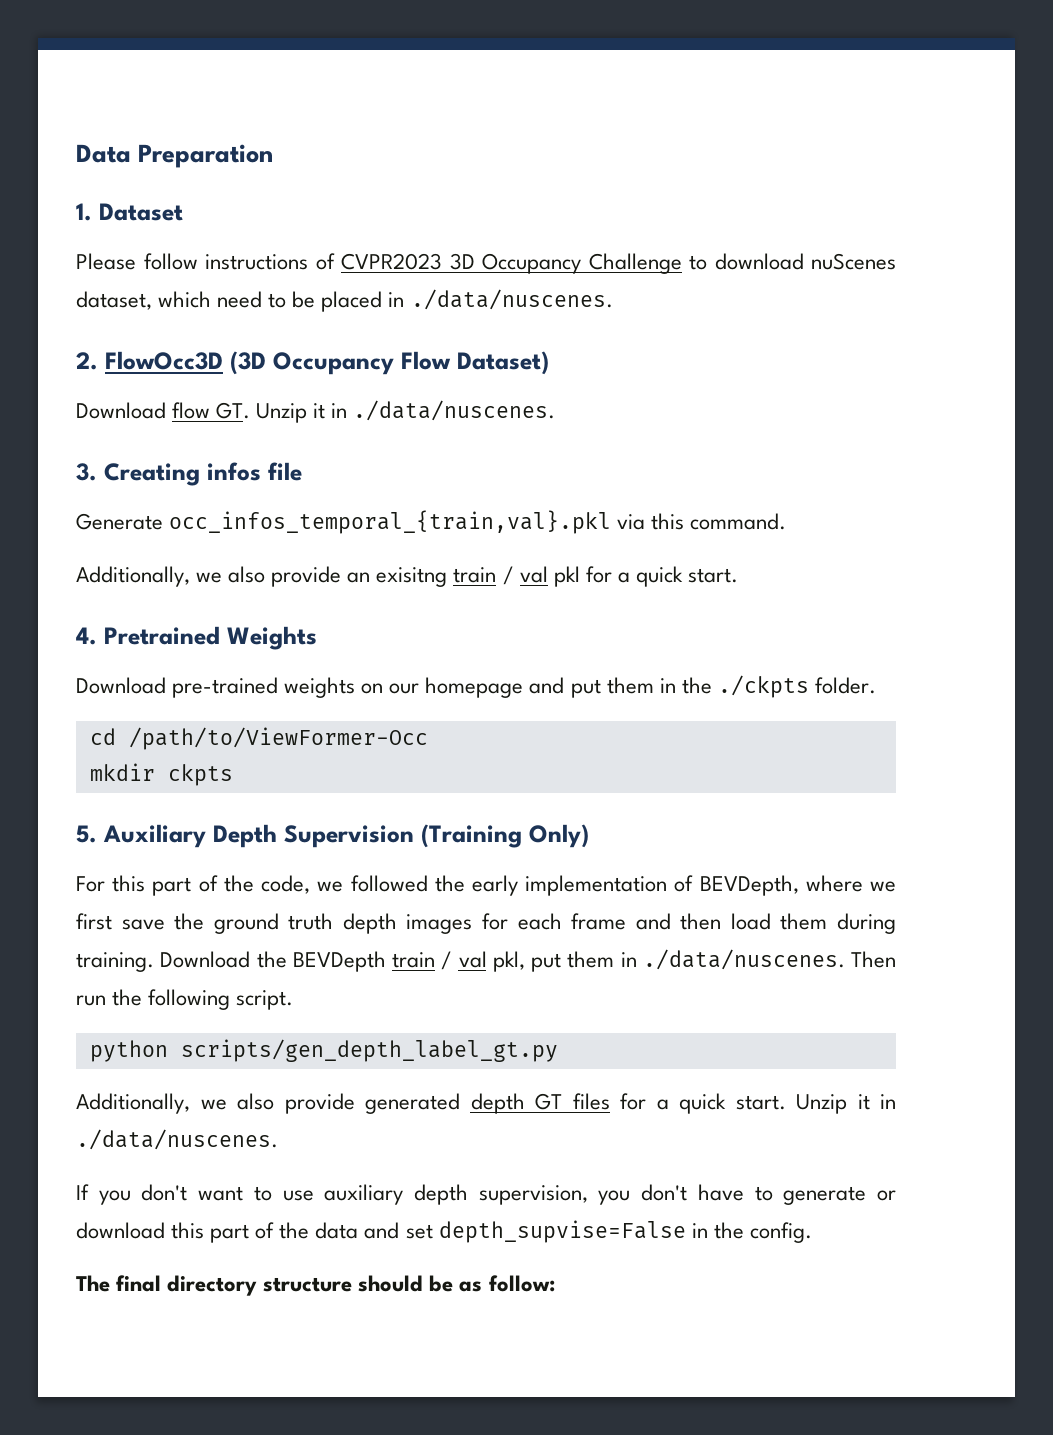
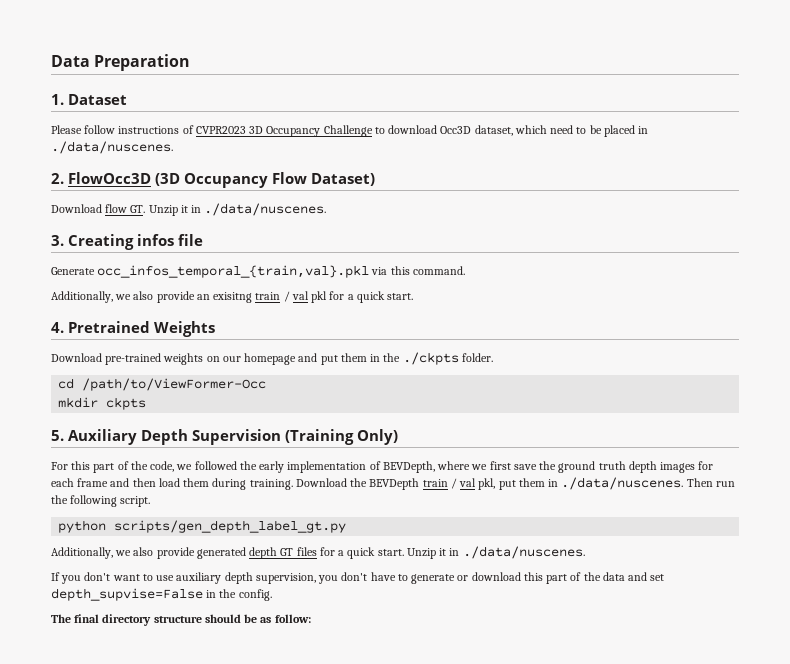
[811,253,896,270] nuScenes -> [440,126,472,134] Occ3D

